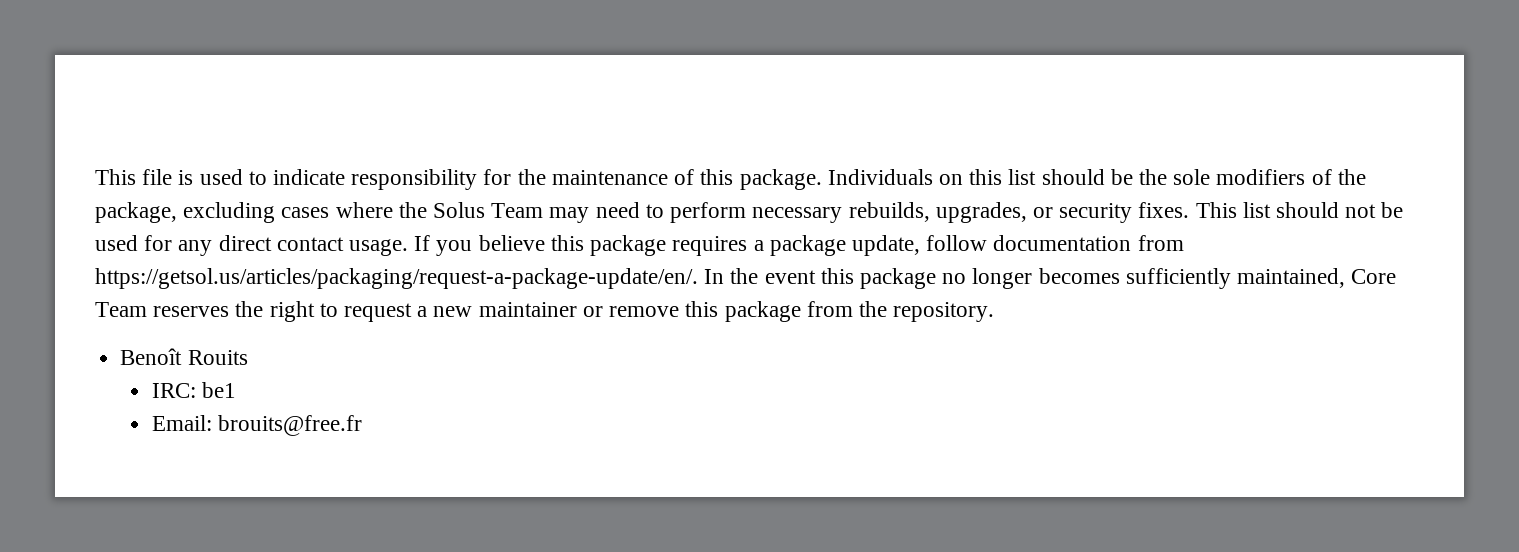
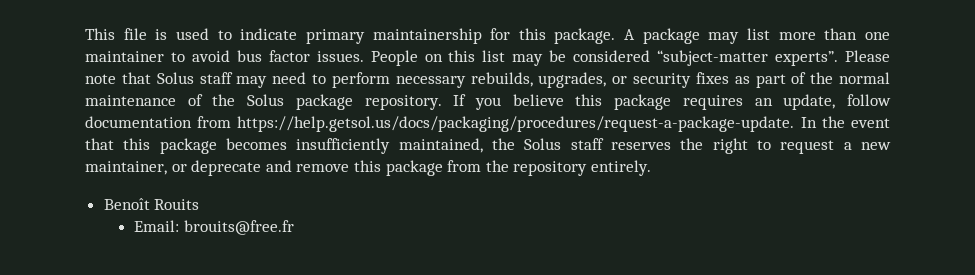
[351,169,1366,190] [95,202,544,223] responsibility for the maintenance of this package. Individuals on this list should be the sole modifiers of the package, excluding cases where the Solus Team -> [305,28,890,44] [85,50,890,66] [85,72,233,84] primary maintainership for this package. A package may list more than one maintainer to avoid bus factor issues. People on this list may be considered “subject-matter experts”. Please note that Solus staff
[1138,202,1404,218] [95,235,409,256] fixes. This list should not be used for any direct contact usage. -> [695,72,891,88] [85,94,442,110] fixes as part of the normal maintenance of the Solus package repository.
[753,235,846,256] a package -> [754,98,773,106] an
[95,268,698,289] https://getsol.us/articles/packaging/request-a-package-update/en/. -> [237,116,795,132] https://help.getsol.us/docs/packaging/procedures/request-a-package-update.
[820,268,1397,289] [95,302,147,317] this package no longer becomes sufficiently maintained, Core Team -> [85,138,604,154] that this package becomes insufficiently maintained, the Solus staff
[478,302,603,317] maintainer or -> [85,160,292,176] maintainer, or deprecate and
[893,302,995,322] repository. -> [513,160,651,176] repository entirely.
[151,382,236,398] // IRC: be1 -> (200, 204) none

